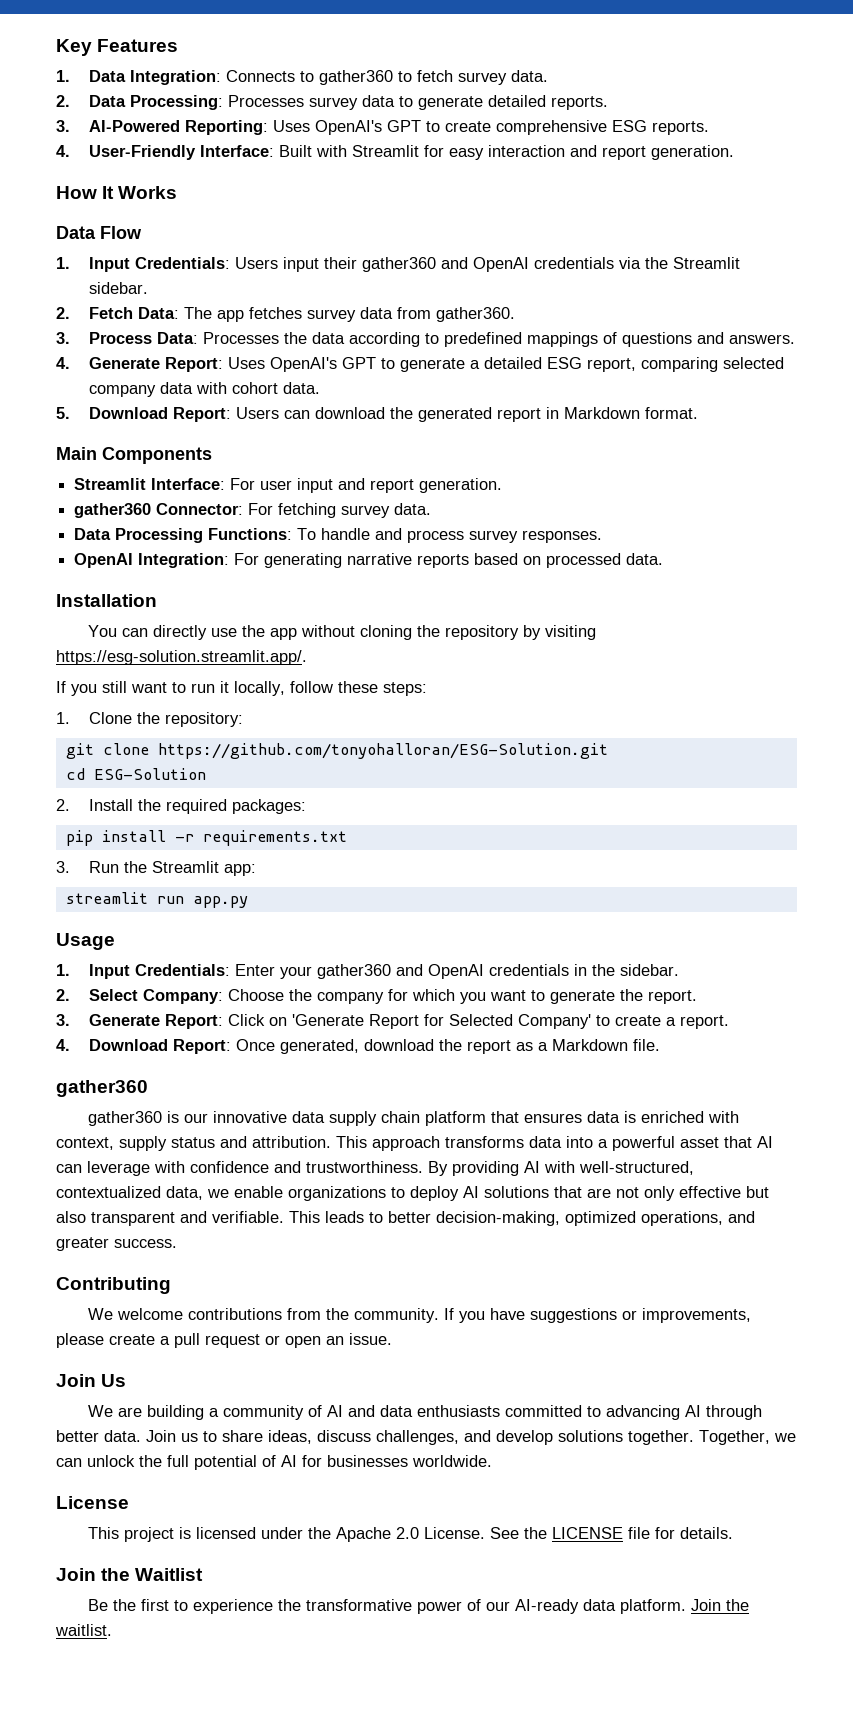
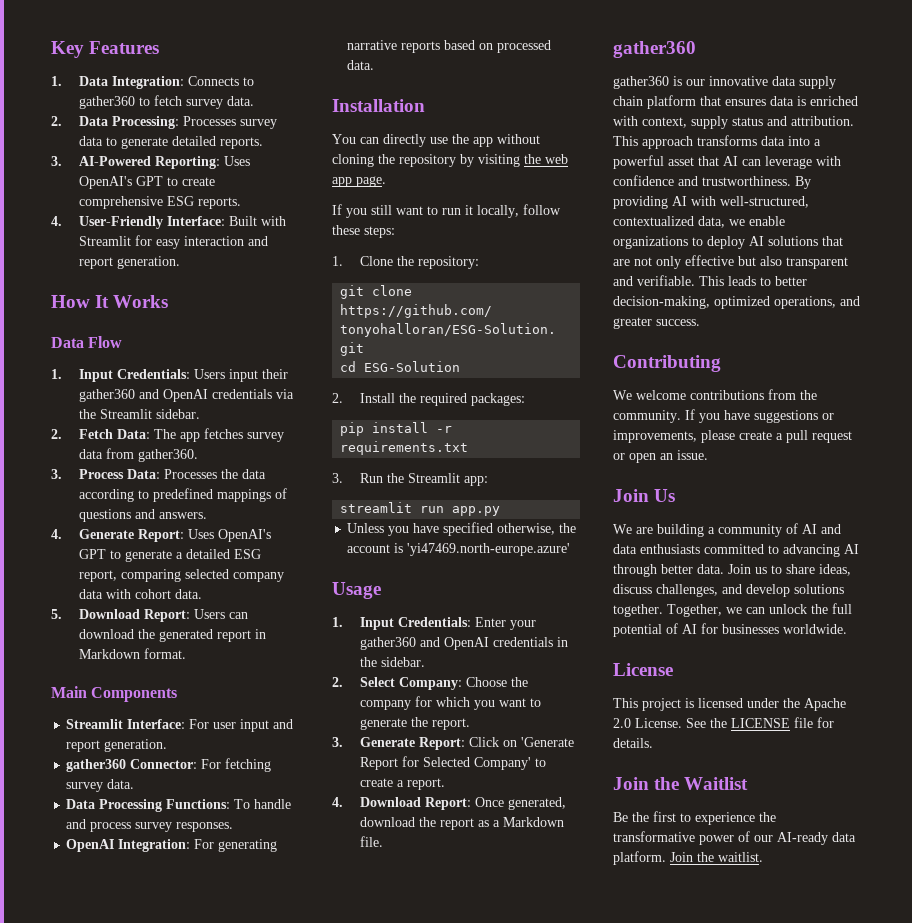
[56,650,307,665] https://esg-solution.streamlit.app/. -> [524,154,568,164] [332,176,386,187] the web app page.
(248, 902) none -> [347,522,577,536] [347,543,571,556] // Unless you have specified otherwise, the account is 'yi47469.north-europe.azure'

